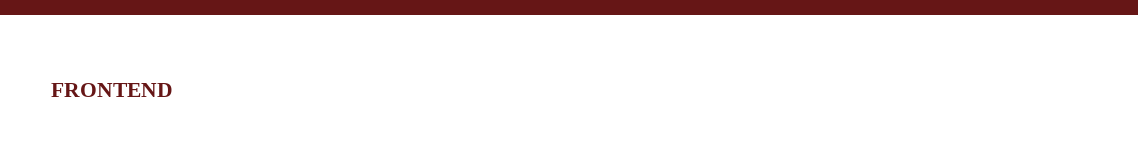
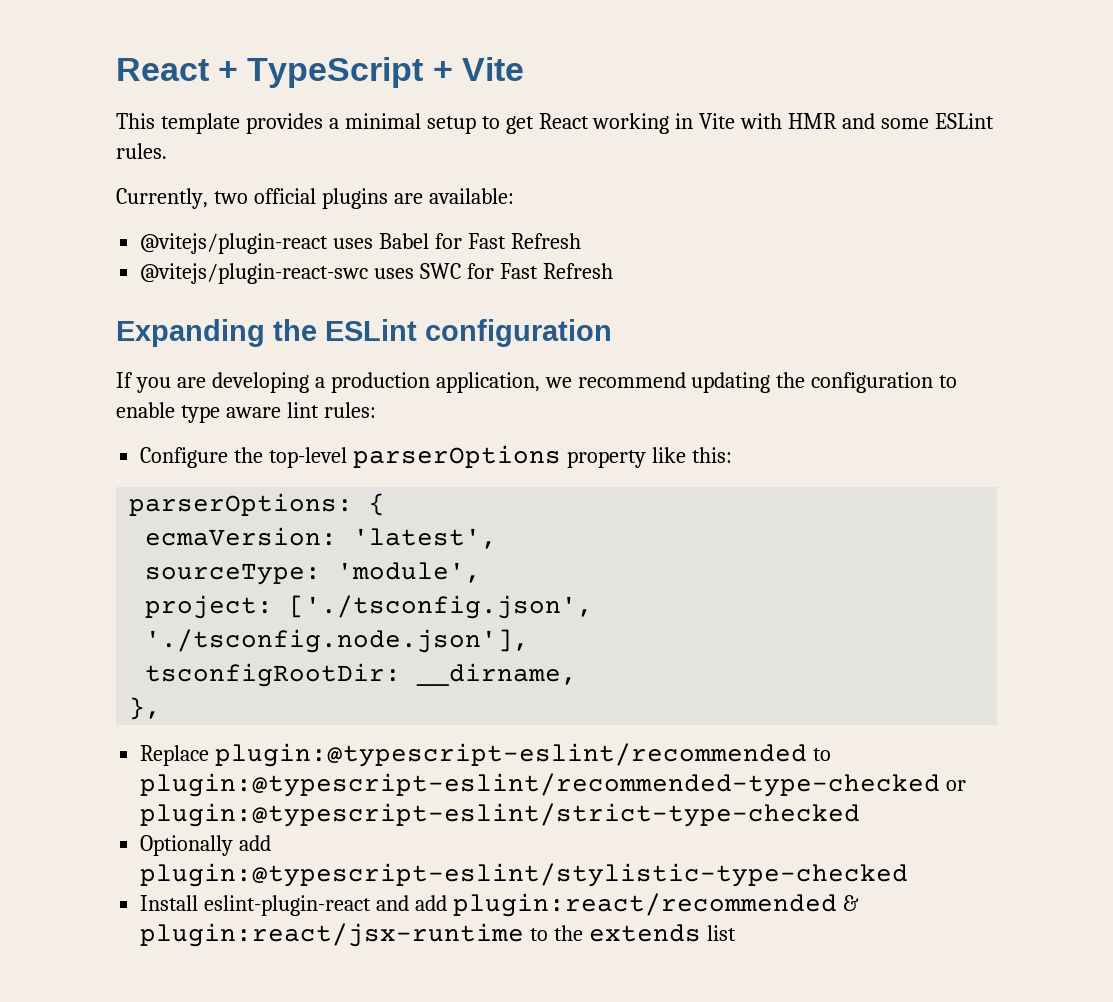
[51,83,173,97] FRONTEND -> [116,57,524,88] [116,113,995,134] [116,143,167,159] [116,188,514,209] [140,233,581,254] [140,263,613,284] [116,319,612,347] [116,372,958,393] [116,402,376,423] [140,445,732,468] [129,493,386,516] [145,527,498,549] [145,562,482,585] [145,595,594,619] [145,629,530,653] [145,663,578,687] [129,697,162,720] [140,743,832,767] [140,773,967,797] [140,803,861,827] [140,835,272,856] [140,863,909,887] [140,893,859,917] [140,923,736,947] React + TypeScript + Vite // This template provides a minimal setup to get React working in Vite with HMR and some ESLint rules. // Currently, two official plugins are available: // @vitejs/plugin-react uses Babel for Fast Refresh // @vitejs/plugin-react-swc uses SWC for Fast Refresh // Expanding the ESLint configuration // If you are developing a production application, we recommend updating the configuration to enable type aware lint rules: // Configure the top-level parserOptions property like this: // parserOptions: { // ecmaVersion: 'latest', // sourceType: 'module', // project: ['./tsconfig.json', './tsconfig.node.json'], // tsconfigRootDir: __dirname, // }, // Replace plugin:@typescript-eslint/recommended to plugin:@typescript-eslint/recommended-type-checked or plugin:@typescript-eslint/strict-type-checked // Optionally add plugin:@typescript-eslint/stylistic-type-checked // Install eslint-plugin-react and add plugin:react/recommended & plugin:react/jsx-runtime to the extends list

